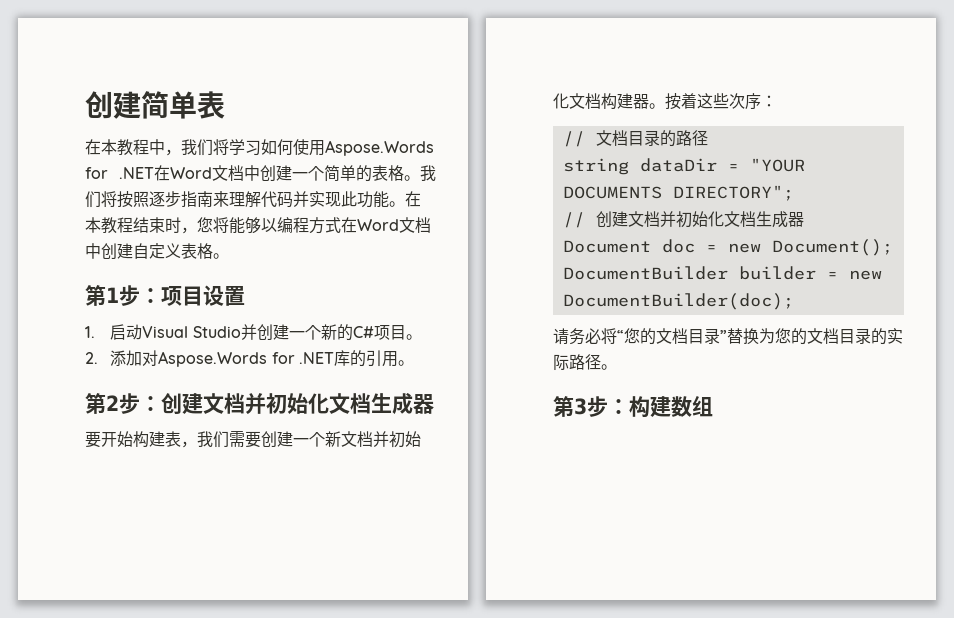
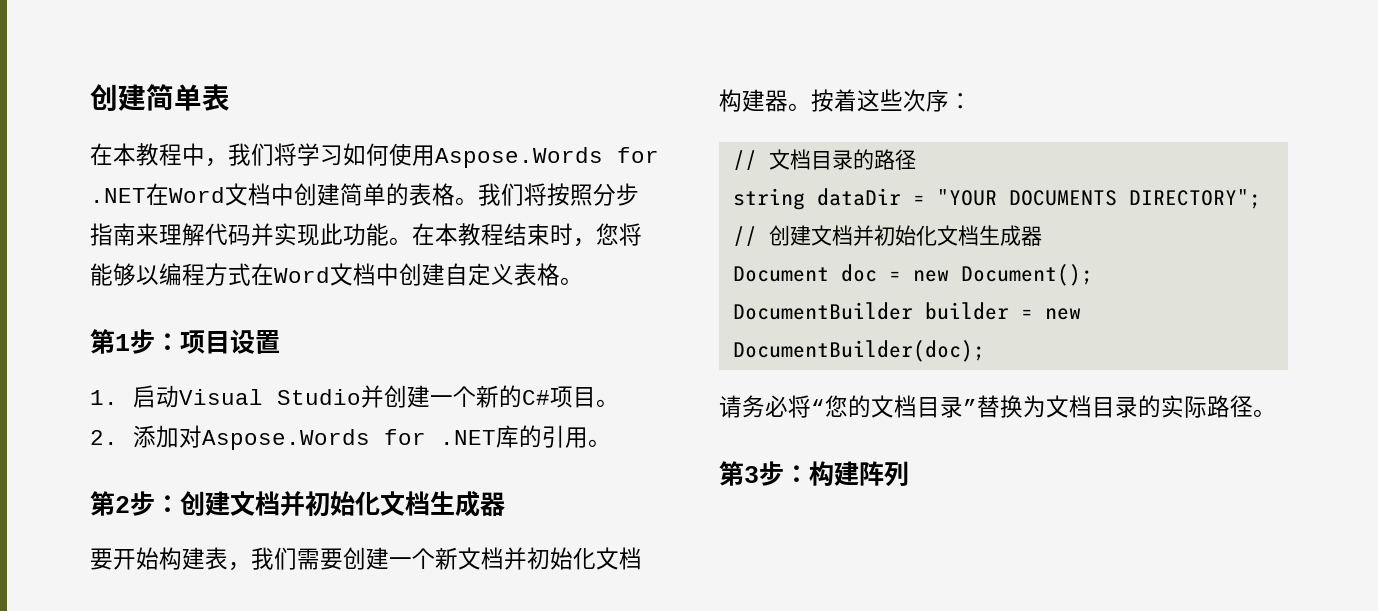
[292,166,324,181] 一个 -> (340, 194) none
[149,191,165,207] 逐 -> [593,183,616,206] 分
[775,328,807,345] 您的 -> (1046, 406) none
[671,396,713,417] 数组 -> [859,461,909,487] 阵列

